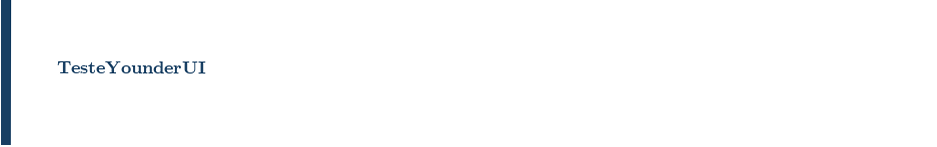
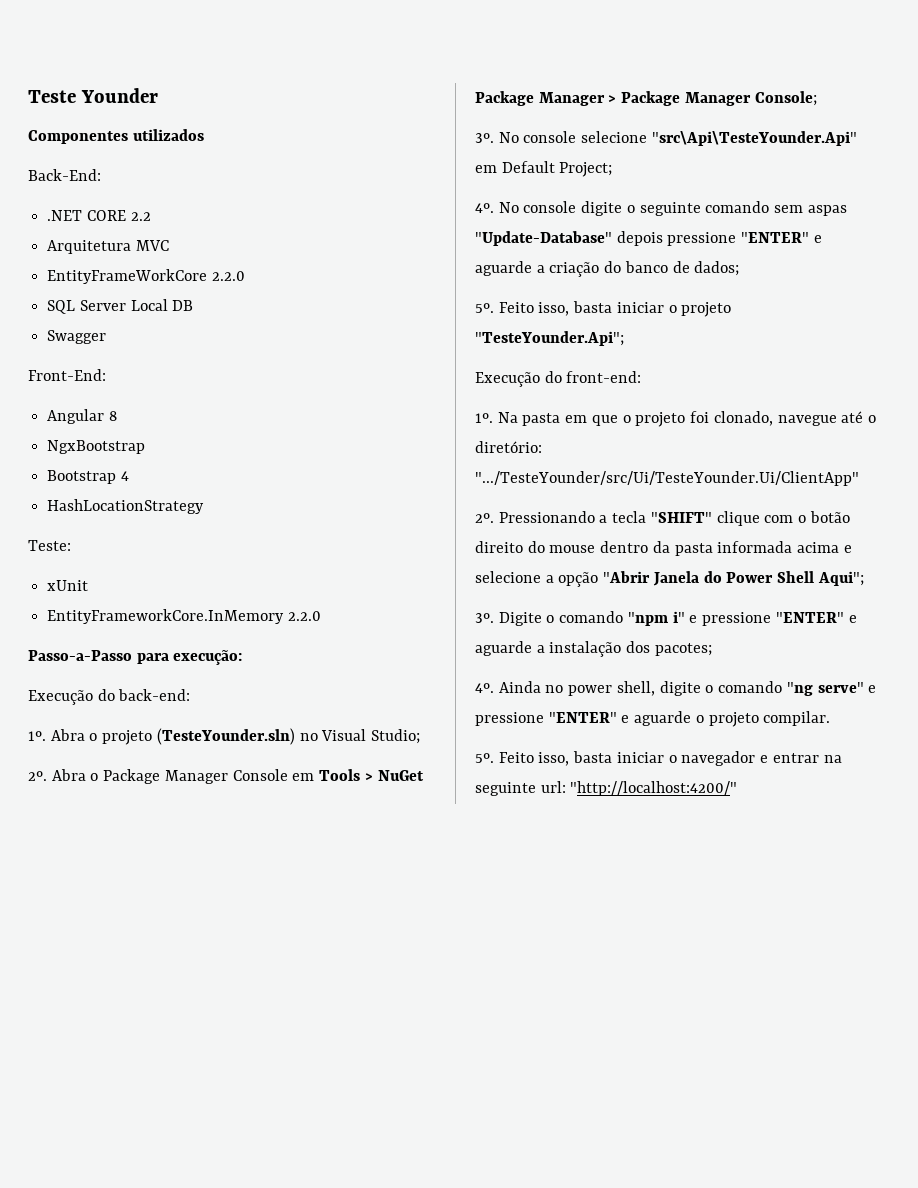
[56,61,207,75] TesteYounderUI -> [28,88,158,103] [28,129,204,144] [28,169,101,181] [47,210,151,221] [47,240,169,254] [47,269,245,284] [47,299,194,314] [47,330,107,344] [28,369,106,381] [47,409,117,424] [47,440,146,454] [47,470,129,484] [47,499,205,514] [28,540,71,551] [47,580,89,591] [47,609,321,624] [28,650,243,665] [28,689,191,705] [28,728,421,745] [28,769,424,784] [475,91,817,106] [475,131,857,146] [475,161,613,177] [475,201,847,216] [475,231,822,246] [475,261,740,277] [475,301,732,317] [475,331,624,346] [475,371,642,387] [475,411,876,427] [475,441,542,453] [475,471,859,486] [475,511,850,526] [475,541,852,556] [475,571,864,587] [475,611,857,626] [475,641,712,657] [475,681,877,696] [475,711,831,727] [475,751,842,766] [475,781,738,796] Teste Younder // Componentes utilizados // Back-End: // .NET CORE 2.2 // Arquitetura MVC // EntityFrameWorkCore 2.2.0 // SQL Server Local DB // Swagger // Front-End: // Angular 8 // NgxBootstrap // Bootstrap 4 // HashLocationStrategy // Teste: // xUnit // EntityFrameworkCore.InMemory 2.2.0 // Passo-a-Passo para execução: // Execução do back-end: // 1º. Abra o projeto (TesteYounder.sln) no Visual Studio; // 2º. Abra o Package Manager Console em Tools > NuGet Package Manager > Package Manager Console; // 3º. No console selecione "src\Api\TesteYounder.Api" em Default Project; // 4º. No console digite o seguinte comando sem aspas "Update-Database" depois pressione "ENTER" e aguarde a criação do banco de dados; // 5º. Feito isso, basta iniciar o projeto "TesteYounder.Api"; // Execução do front-end: // 1º. Na pasta em que o projeto foi clonado, navegue até o diretório: ".../TesteYounder/src/Ui/TesteYounder.Ui/ClientApp" // 2º. Pressionando a tecla "SHIFT" clique com o botão direito do mouse dentro da pasta informada acima e selecione a opção "Abrir Janela do Power Shell Aqui"; // 3º. Digite o comando "npm i" e pressione "ENTER" e aguarde a instalação dos pacotes; // 4º. Ainda no power shell, digite o comando "ng serve" e pressione "ENTER" e aguarde o projeto compilar. // 5º. Feito isso, basta iniciar o navegador e entrar na seguinte url: "http://localhost:4200/"

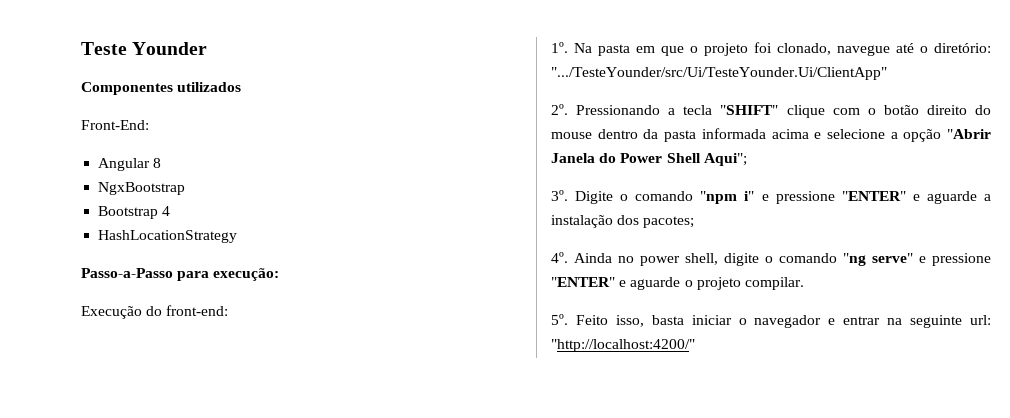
[28,169,101,181] [47,210,151,221] [47,240,169,254] [47,269,245,284] [47,299,194,314] [47,330,107,344] // Back-End: // .NET CORE 2.2 // Arquitetura MVC // EntityFrameWorkCore 2.2.0 // SQL Server Local DB // Swagger -> (242, 87) none
[28,540,71,551] [47,580,89,591] [47,609,321,624] // Teste: // xUnit // EntityFrameworkCore.InMemory 2.2.0 -> (238, 236) none
[28,689,191,705] [28,728,421,745] [28,769,424,784] [475,91,817,106] [475,131,857,146] [475,161,613,177] [475,201,847,216] [475,231,822,246] [475,261,740,277] [475,301,732,317] [475,331,624,346] // Execução do back-end: // 1º. Abra o projeto (TesteYounder.sln) no Visual Studio; // 2º. Abra o Package Manager Console em Tools > NuGet Package Manager > Package Manager Console; // 3º. No console selecione "src\Api\TesteYounder.Api" em Default Project; // 4º. No console digite o seguinte comando sem aspas "Update-Database" depois pressione "ENTER" e aguarde a criação do banco de dados; // 5º. Feito isso, basta iniciar o projeto "TesteYounder.Api"; -> (280, 274) none

